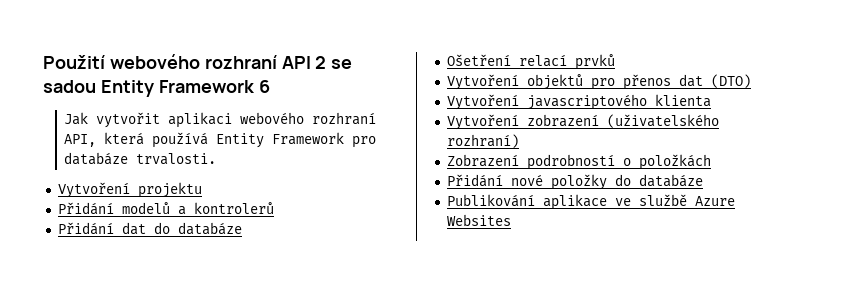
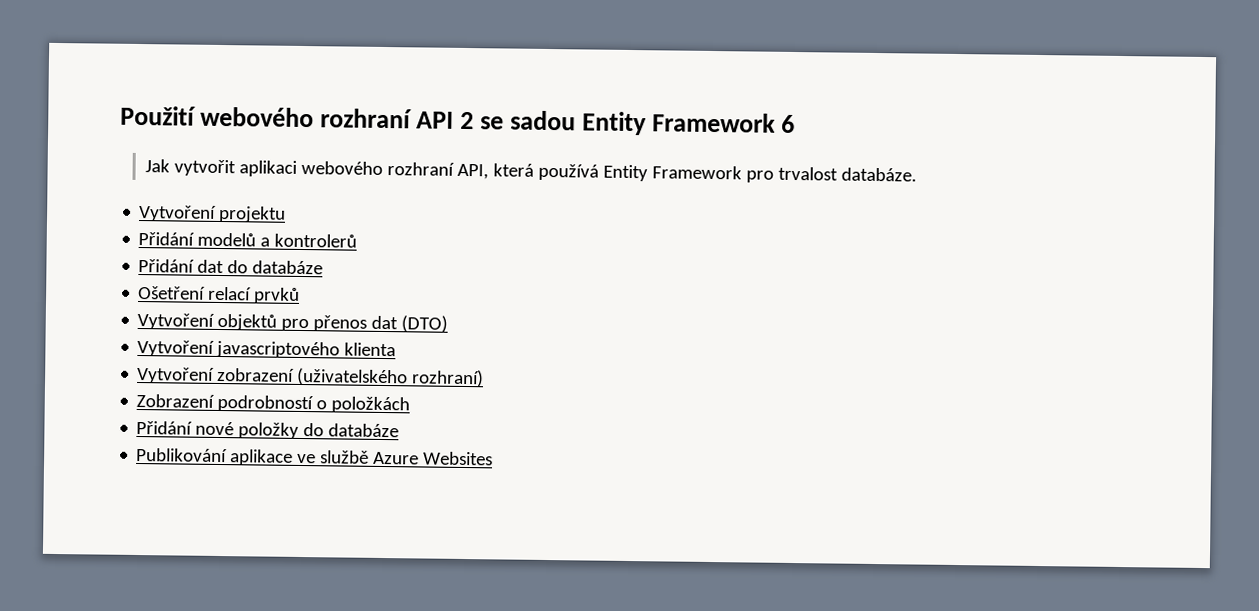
[64,152,217,165] databáze trvalosti. -> [778,166,918,182] trvalost databáze.

